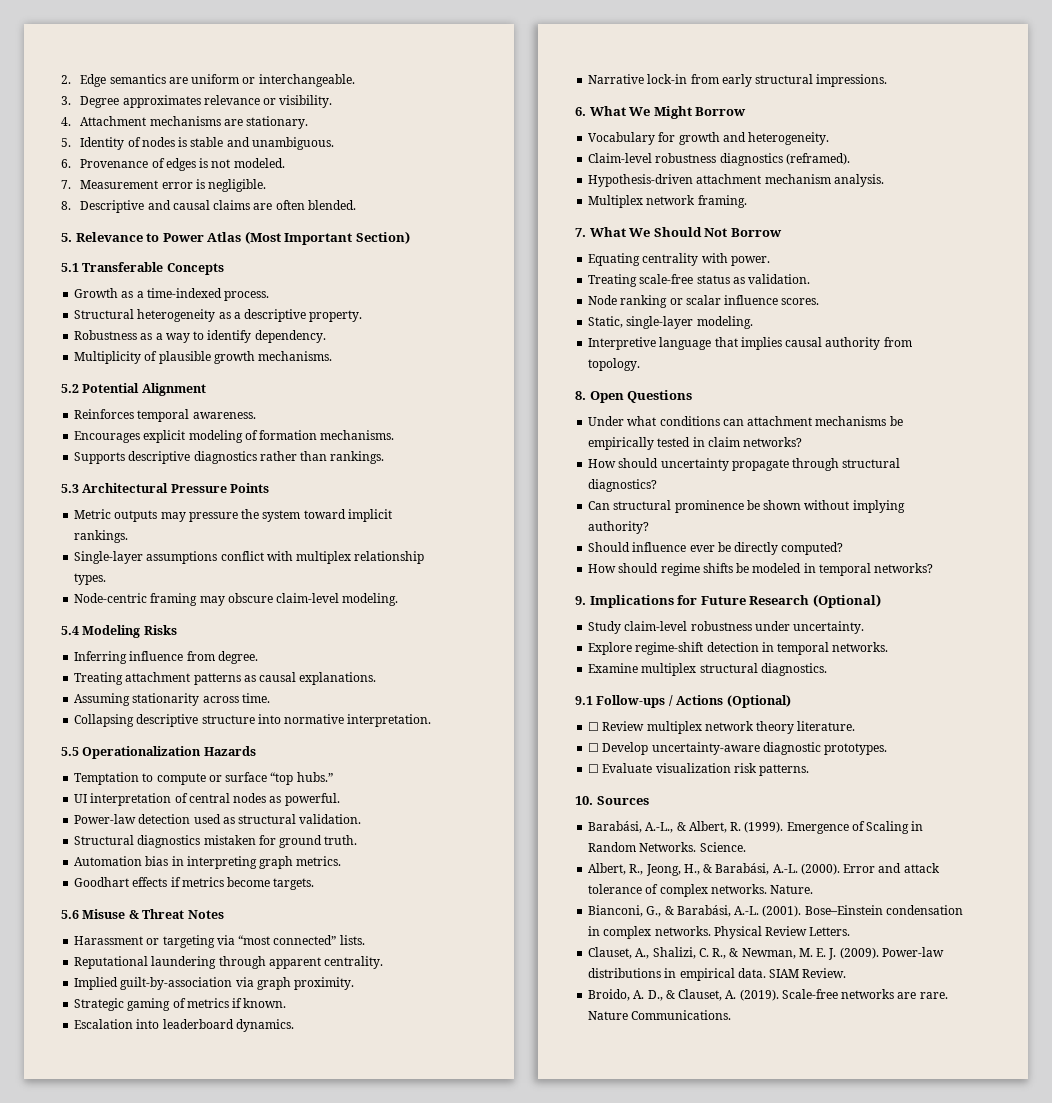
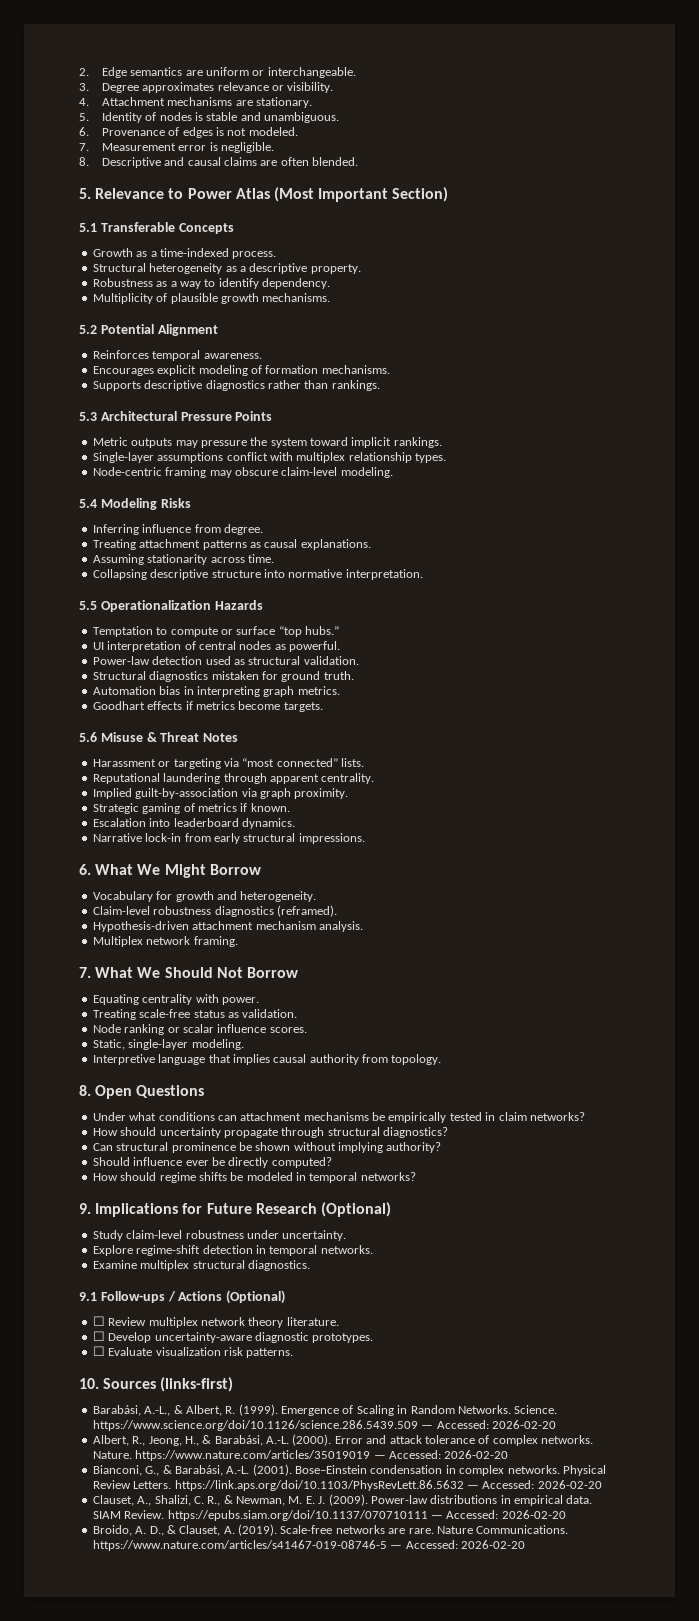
(649, 800) none -> [160,1377,234,1392] (links-first)
(746, 847) none -> [92,1420,556,1431] https://www.science.org/doi/10.1126/science.286.5439.509 — Accessed: 2026-02-20
(814, 889) none -> [135,1450,509,1461] https://www.nature.com/articles/35019019 — Accessed: 2026-02-20
(851, 931) none -> [174,1480,602,1491] https://link.aps.org/doi/10.1103/PhysRevLett.86.5632 — Accessed: 2026-02-20
(847, 973) none -> [167,1510,566,1521] https://epubs.siam.org/doi/10.1137/070710111 — Accessed: 2026-02-20
(732, 1015) none -> [92,1540,525,1551] https://www.nature.com/articles/s41467-019-08746-5 — Accessed: 2026-02-20

